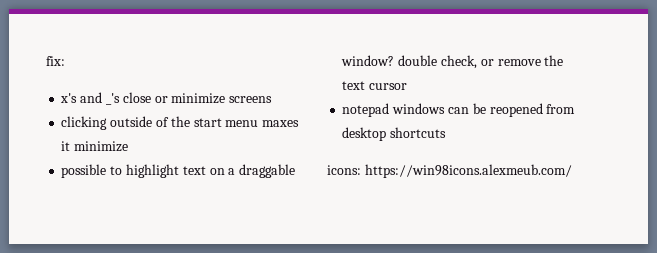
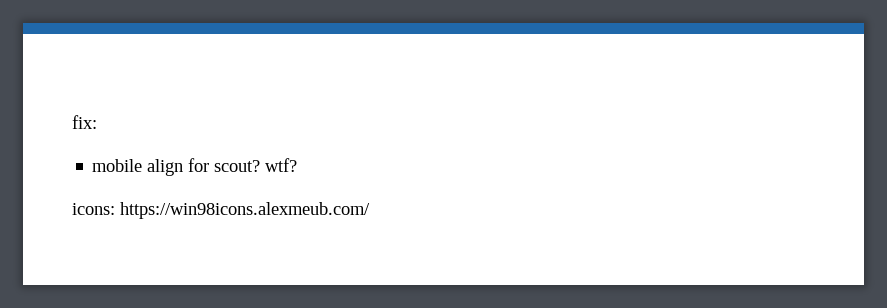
[60,92,273,105] [61,116,300,130] [61,141,129,152] [61,164,296,178] [341,55,564,69] [342,81,408,90] [342,103,576,117] [342,127,447,141] x's and _'s close or minimize screens // clicking outside of the start menu maxes it minimize // possible to highlight text on a draggable window? double check, or remove the text cursor // notepad windows can be reopened from desktop shortcuts -> [92,158,298,176] mobile align for scout? wtf?

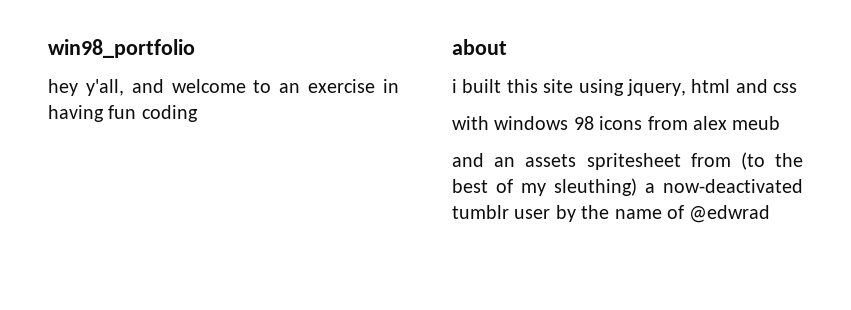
[72,115,97,129] [92,158,298,176] [72,202,370,219] fix: // mobile align for scout? wtf? // icons: https://win98icons.alexmeub.com/ -> [48,39,195,58] [48,79,399,96] [48,105,198,122] [452,39,507,55] [452,79,798,96] [452,116,781,130] [452,152,803,170] [452,178,803,196] [452,205,771,223] win98_portfolio // hey y'all, and welcome to an exercise in having fun coding // about // i built this site using jquery, html and css // with windows 98 icons from alex meub // and an assets spritesheet from (to the best of my sleuthing) a now-deactivated tumblr user by the name of @edwrad

